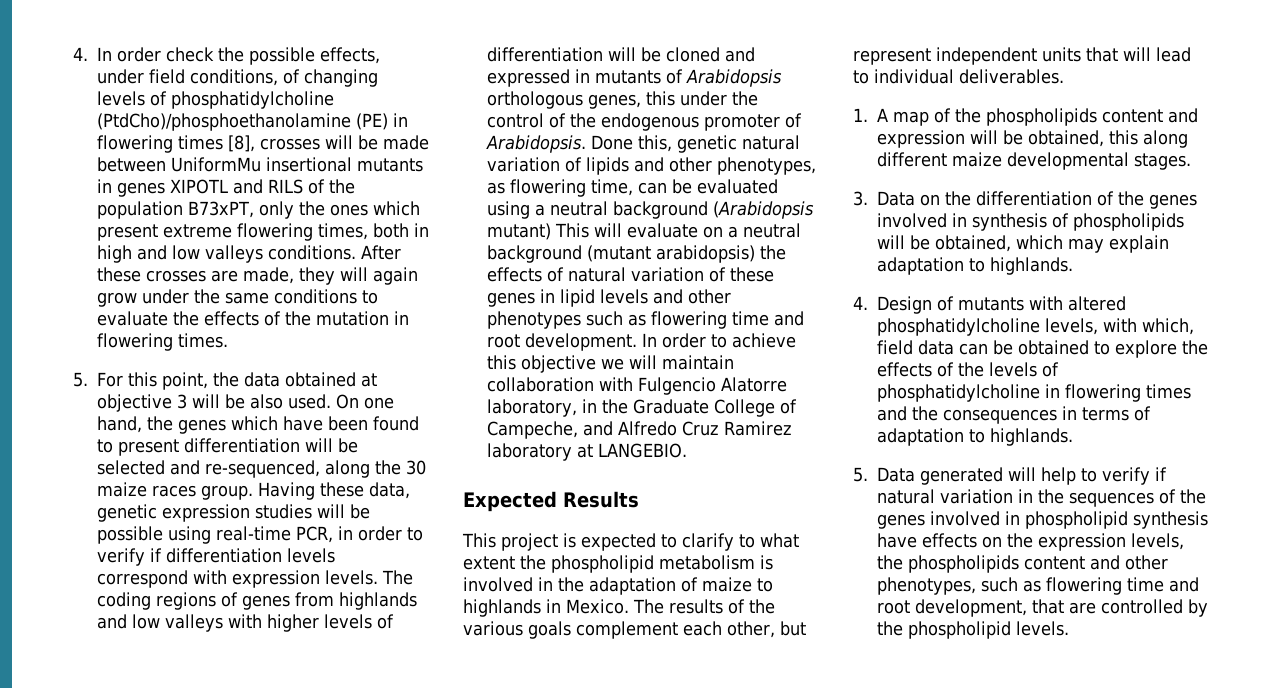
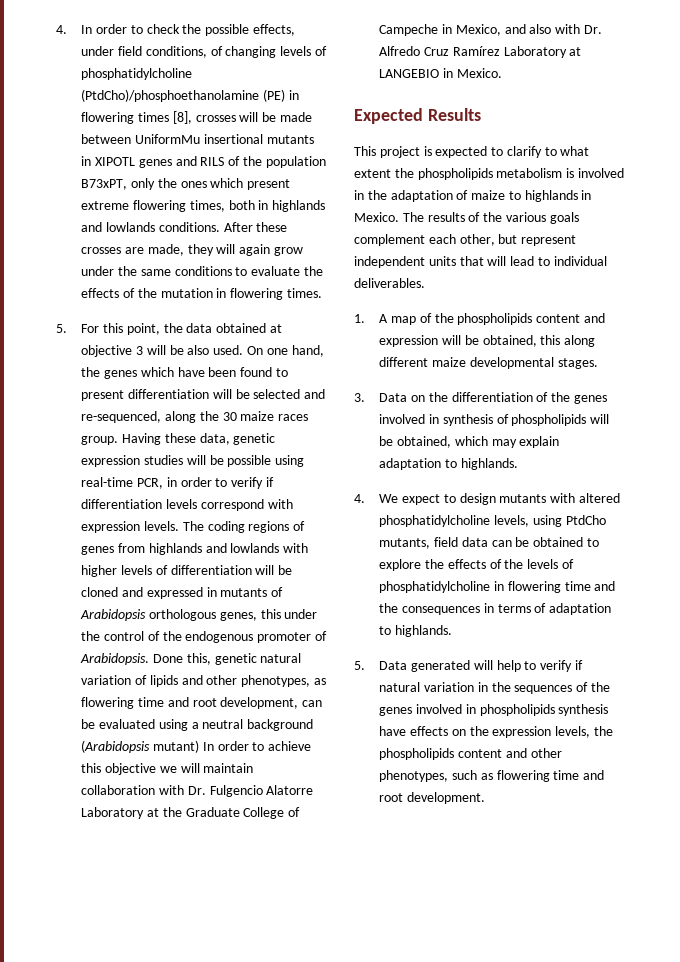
(161, 54) none -> [130,25,143,34] to
[117,179,228,197] genes XIPOTL -> [95,157,172,168] XIPOTL genes
[97,245,263,263] high and low valleys -> [272,200,326,212] [81,222,156,232] highlands and lowlands
[132,614,223,632] low valleys -> [230,543,280,553] lowlands
[591,179,633,196] time, -> [138,697,299,709] time and root development,
[555,223,801,238] [487,245,786,263] [487,267,774,282] [487,289,731,307] [487,311,804,329] [487,333,637,351] This will evaluate on a neutral background (mutant arabidopsis) the effects of natural variation of these genes in lipid levels and other phenotypes such as flowering time and root development. -> (200, 746) none
(633, 384) none -> [187,786,206,795] Dr.
[487,399,597,417] laboratory, in -> [81,807,160,819] Laboratory at
[487,421,792,439] [487,443,687,461] Campeche, and Alfredo Cruz Ramirez laboratory at LANGEBIO. -> [379,24,602,36] [379,46,582,58] [379,68,502,78] Campeche in Mexico, and also with Dr. Alfredo Cruz Ramírez Laboratory at LANGEBIO in Mexico.
[551,555,654,573] phospholipid -> [417,168,493,180] phospholipids
[877,296,954,314] Design of -> [379,493,496,505] We expect to design
[1103,318,1194,335] with which, -> [532,515,606,527] [379,538,431,549] using PtdCho mutants,
[1146,384,1191,399] times -> [564,581,591,591] time
[1025,511,1128,529] phospholipid -> [479,704,555,716] phospholipids
[915,599,1208,617] [877,621,1069,639] development, that are controlled by the phospholipid levels. -> [407,792,486,804] development.

